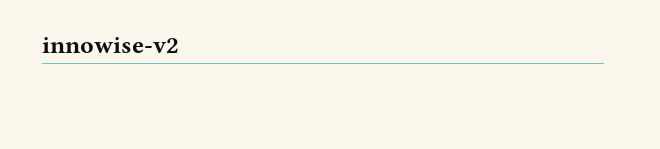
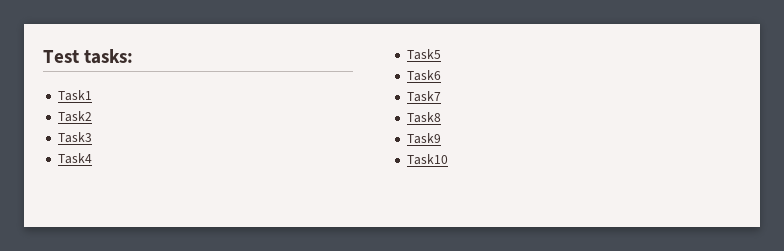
[42,37,179,53] innowise-v2 -> [43,49,134,64] [57,90,92,101] [57,111,92,122] [57,132,92,143] [57,153,92,164] [406,49,441,60] [406,70,441,81] [406,91,441,102] [406,112,441,123] [406,133,441,144] [406,154,448,165] Test tasks: // Task1 // Task2 // Task3 // Task4 // Task5 // Task6 // Task7 // Task8 // Task9 // Task10

